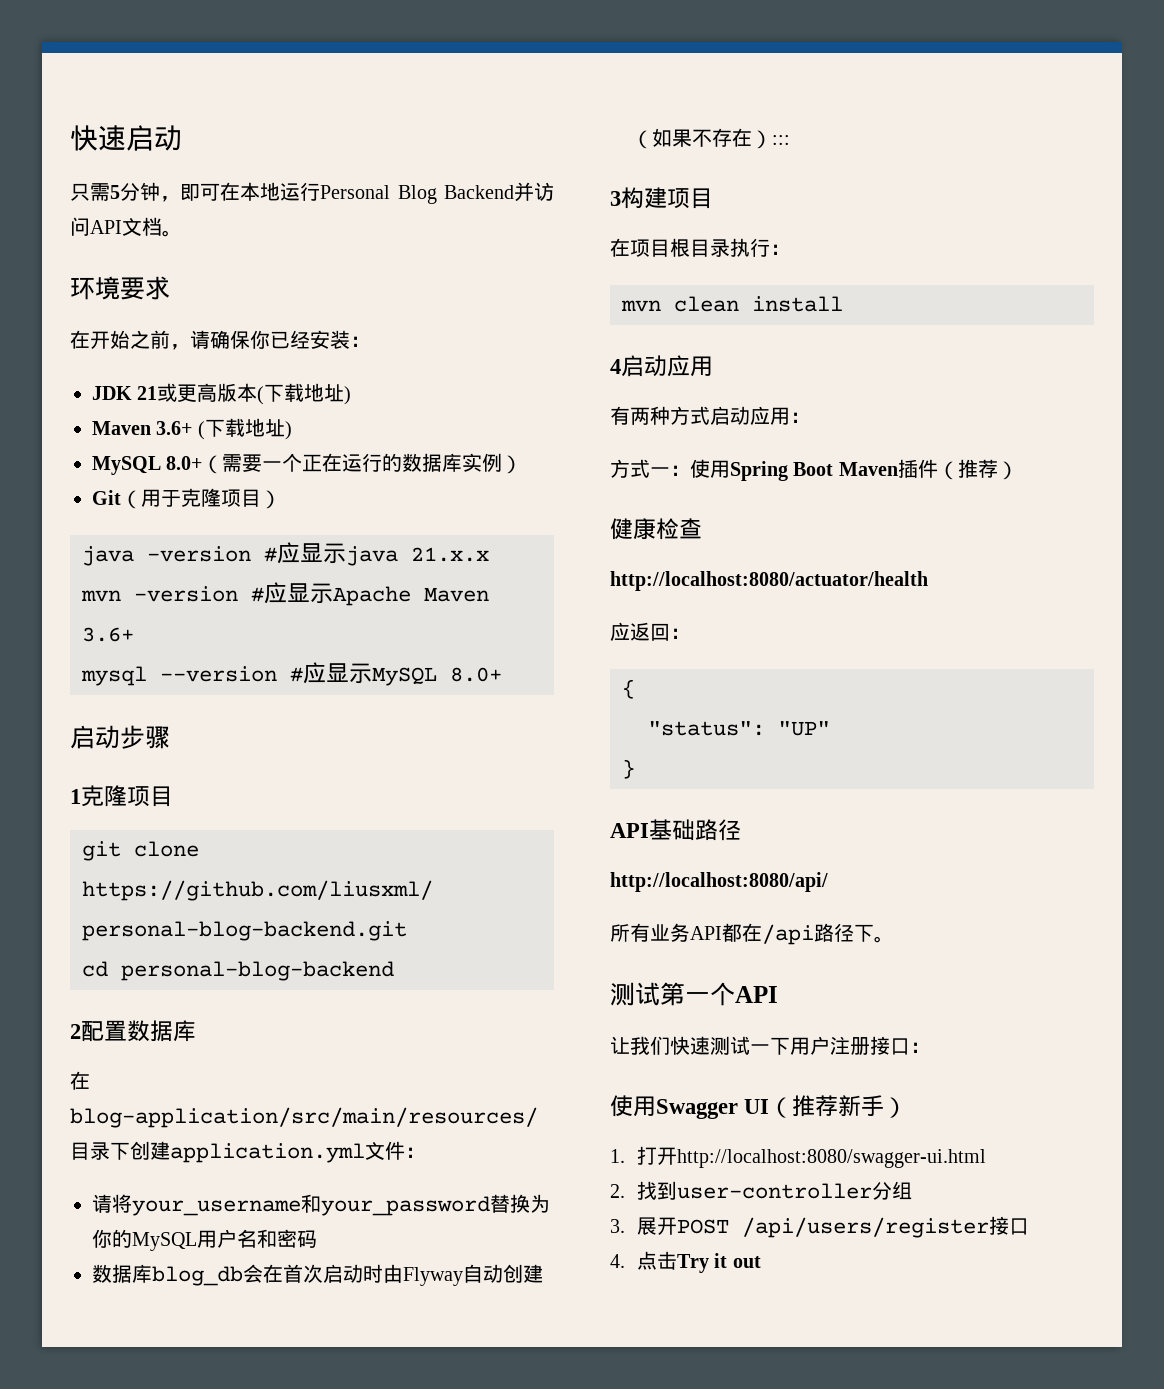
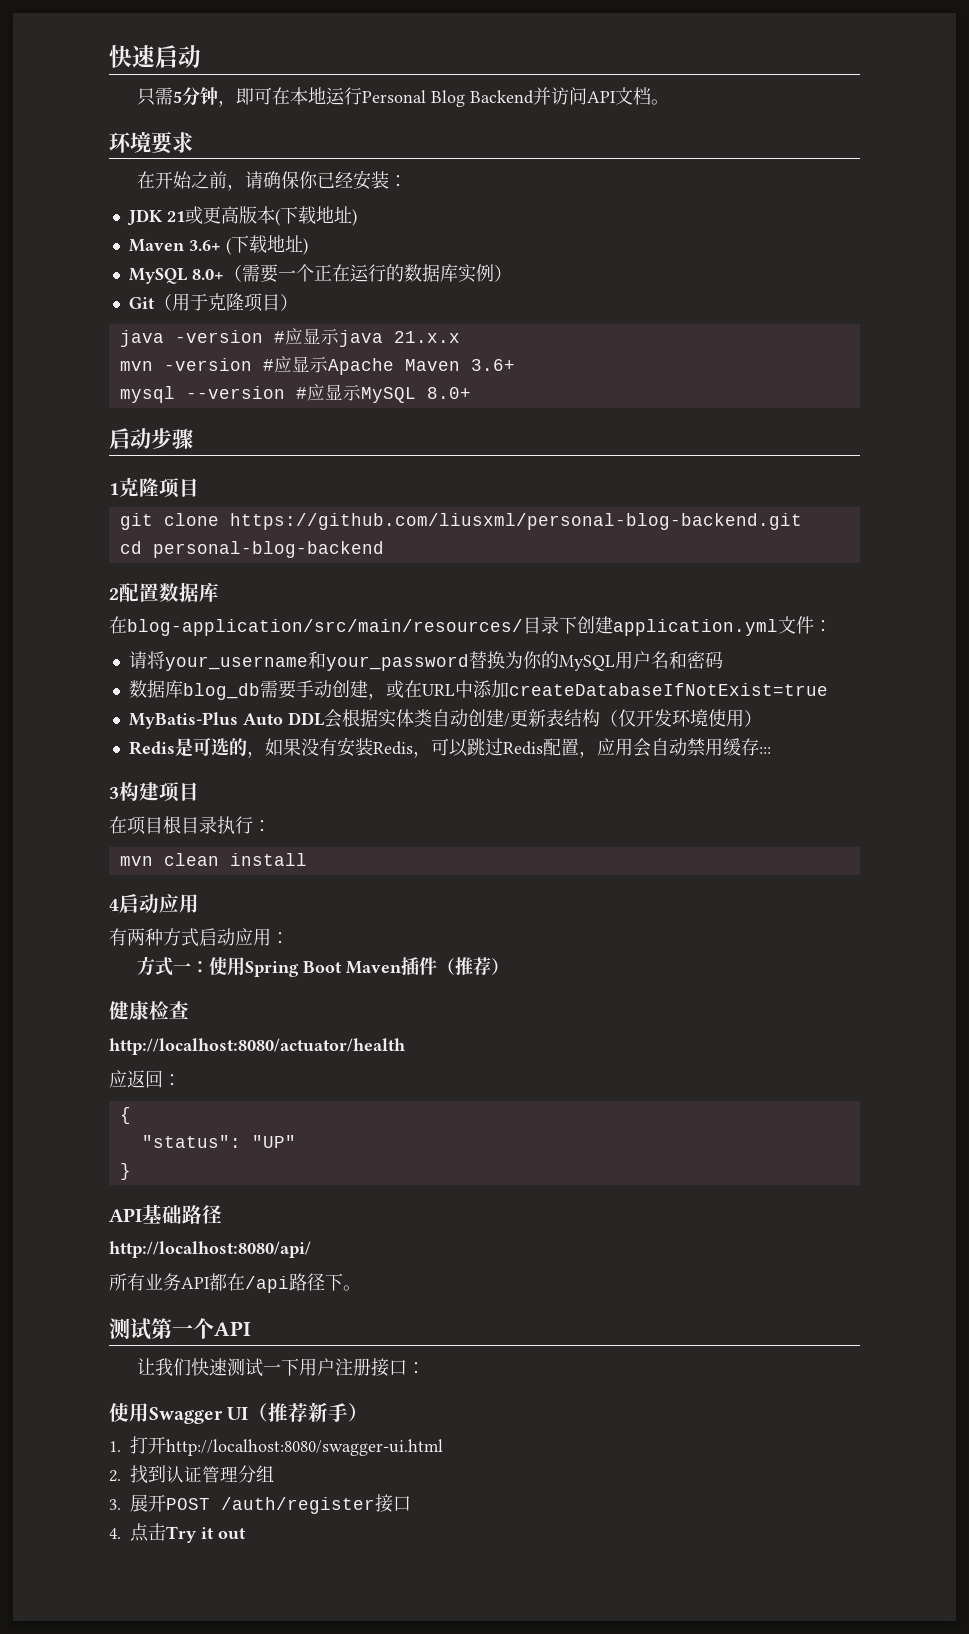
[243,1264,543,1286] [632,128,772,149] 会在首次启动时由Flyway自动创建（如果不存在） -> [259,680,828,700] [128,709,762,729] [128,737,759,758] 需要手动创建，或在URL中添加createDatabaseIfNotExist=true // MyBatis-Plus Auto DDL会根据实体类自动创建/更新表结构（仅开发环境使用） // Redis是可选的，如果没有安装Redis，可以跳过Redis配置，应用会自动禁用缓存
[677,1183,873,1199] user-controller -> [166,1466,239,1483] 认证管理
[742,1217,990,1238] /api/users/register -> [221,1497,376,1514] /auth/register

